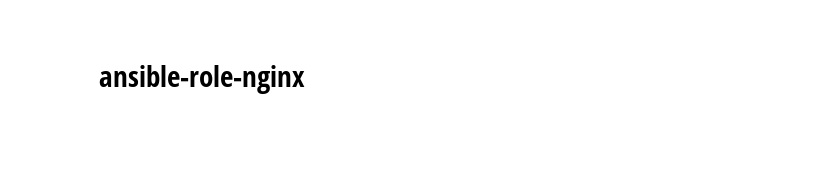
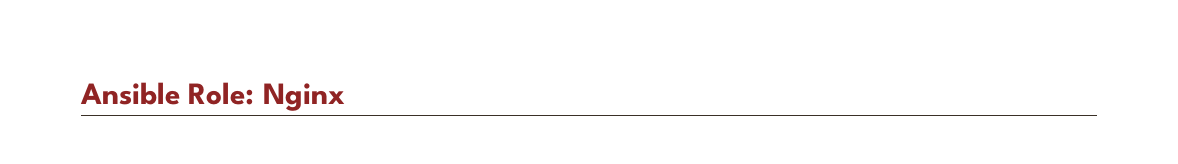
[99,65,305,94] ansible-role-nginx -> [80,82,345,111] Ansible Role: Nginx

